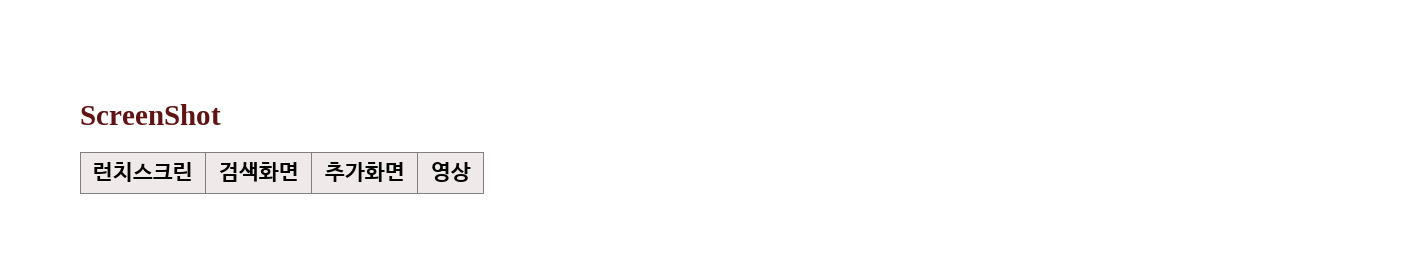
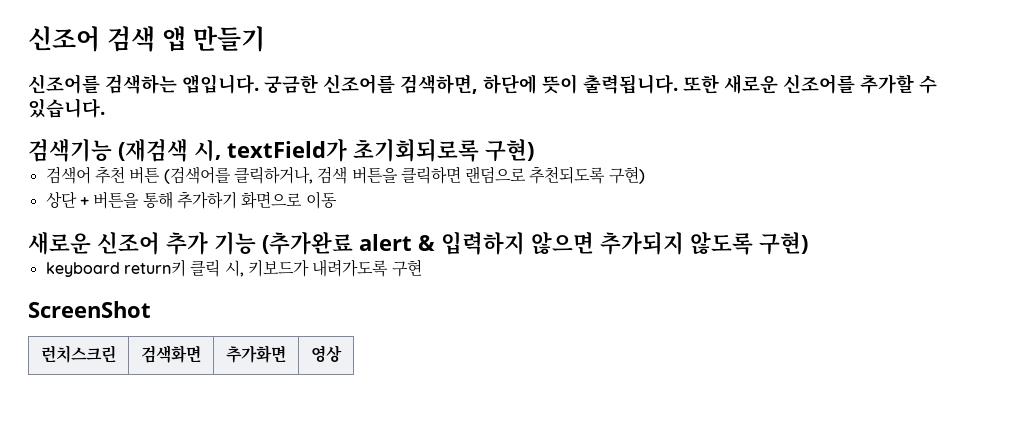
(80, 114) none -> [28,26,265,52] [28,74,937,94] [28,98,105,118] [28,138,534,162] [45,166,645,184] [45,191,337,209] [28,231,808,255] [45,259,422,277] 신조어 검색 앱 만들기 // 신조어를 검색하는 앱입니다. 궁금한 신조어를 검색하면, 하단에 뜻이 출력됩니다. 또한 새로운 신조어를 추가할 수 있습니다. // 검색기능 (재검색 시, textField가 초기회되로록 구현) // 검색어 추천 버튼 (검색어를 클릭하거나, 검색 버튼을 클릭하면 랜덤으로 추천되도록 구현) // 상단 + 버튼을 통해 추가하기 화면으로 이동 // 새로운 신조어 추가 기능 (추가완료 alert & 입력하지 않으면 추가되지 않도록 구현) // keyboard return키 클릭 시, 키보드가 내려가도록 구현 //

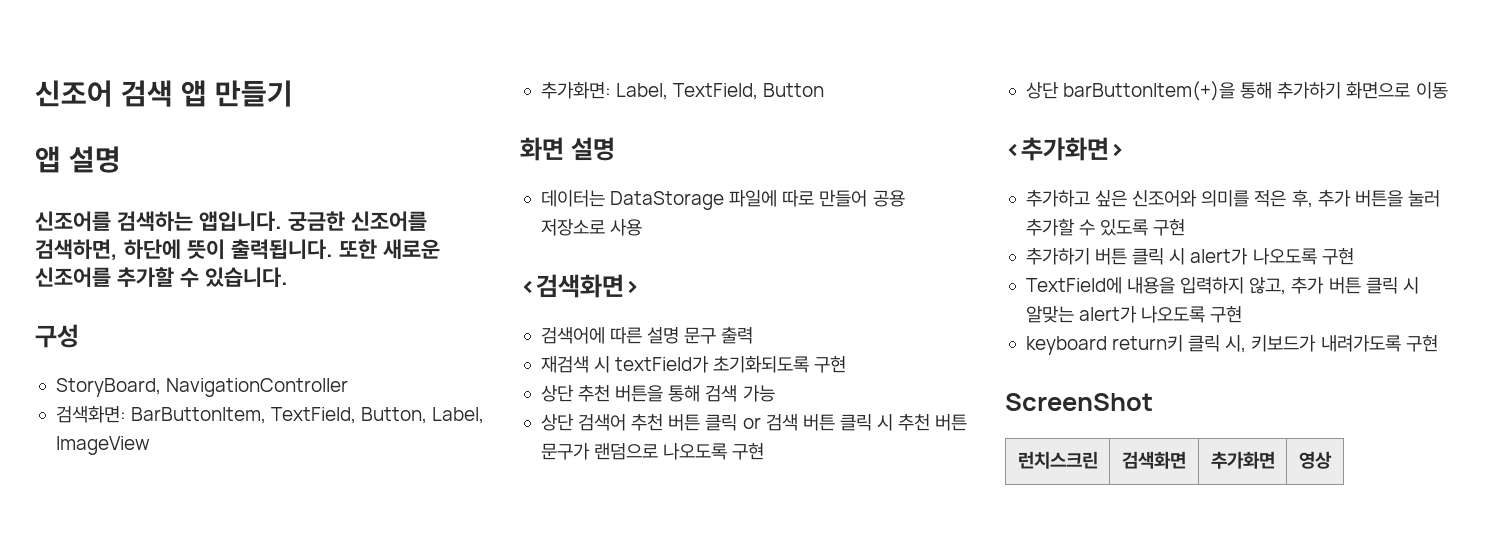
(265, 39) none -> [35,146,121,173] // 앱 설명
[28,138,534,162] [45,166,645,184] [45,191,140,209] 검색기능 (재검색 시, textField가 초기회되로록 구현) // 검색어 추천 버튼 (검색어를 클릭하거나, 검색 버튼을 클릭하면 랜덤으로 추천되도록 구현) // 상단 + 버튼을 -> [35,324,79,348] [55,378,349,397] [55,406,485,424] [55,436,150,455] [540,82,825,100] [520,137,615,161] [540,190,905,210] [540,219,643,236] [520,274,640,298] [540,326,754,344] [540,356,847,373] [540,385,775,402] [540,414,968,431] [540,443,765,460] [1025,81,1236,101] 구성 // StoryBoard, NavigationController // 검색화면: BarButtonItem, TextField, Button, Label, ImageView // 추가화면: Label, TextField, Button // 화면 설명 // 데이터는 DataStorage 파일에 따로 만들어 공용 저장소로 사용 // <검색화면> // 검색어에 따른 설명 문구 출력 // 재검색 시 textField가 초기화되도록 구현 // 상단 추천 버튼을 통해 검색 가능 // 상단 검색어 추천 버튼 클릭 or 검색 버튼 클릭 시 추천 버튼 문구가 랜덤으로 나오도록 구현 // 상단 barButtonItem(+)을
[28,231,808,255] 새로운 신조어 추가 기능 (추가완료 alert & 입력하지 않으면 추가되지 않도록 구현) -> [1005,137,1125,161] [1025,189,1440,208] [1025,218,1186,236] [1025,248,1354,265] [1025,277,1419,295] [1025,306,1243,323] <추가화면> // 추가하고 싶은 신조어와 의미를 적은 후, 추가 버튼을 눌러 추가할 수 있도록 구현 // 추가하기 버튼 클릭 시 alert가 나오도록 구현 // TextField에 내용을 입력하지 않고, 추가 버튼 클릭 시 알맞는 alert가 나오도록 구현

